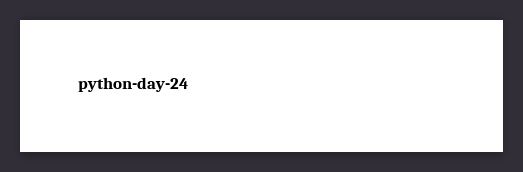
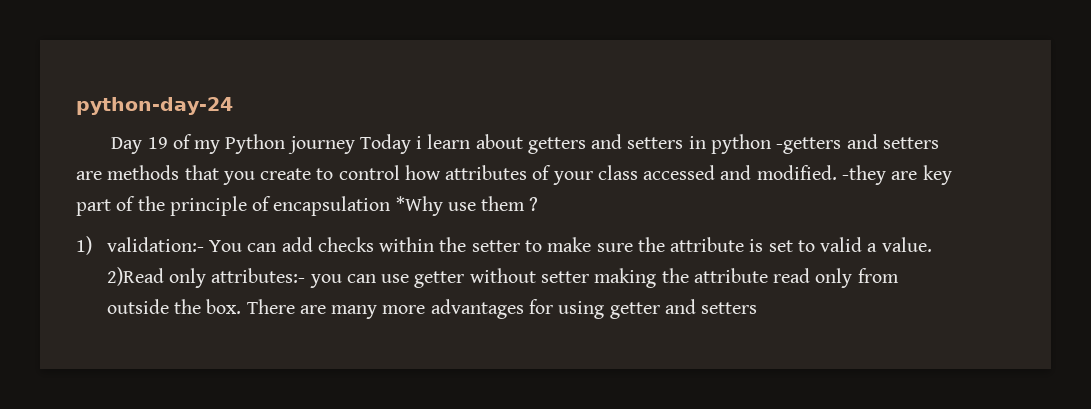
(188, 84) none -> [111,134,939,154] [76,165,952,185] [76,196,539,216] [76,236,932,255] [106,267,899,288] [106,299,758,319] // Day 19 of my Python journey Today i learn about getters and setters in python -getters and setters are methods that you create to control how attributes of your class accessed and modified. -they are key part of the principle of encapsulation *Why use them ? // 1) validation:- You can add checks within the setter to make sure the attribute is set to valid a value. 2)Read only attributes:- you can use getter without setter making the attribute read only from outside the box. There are many more advantages for using getter and setters

